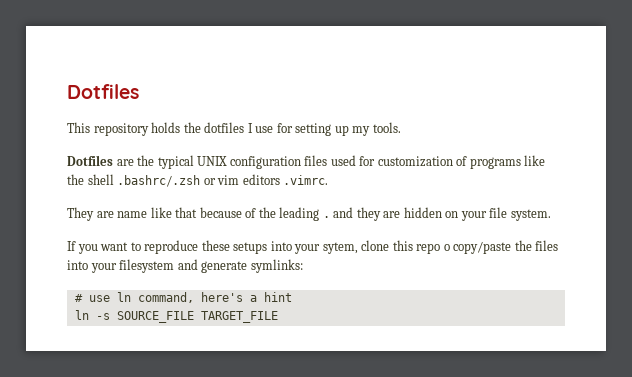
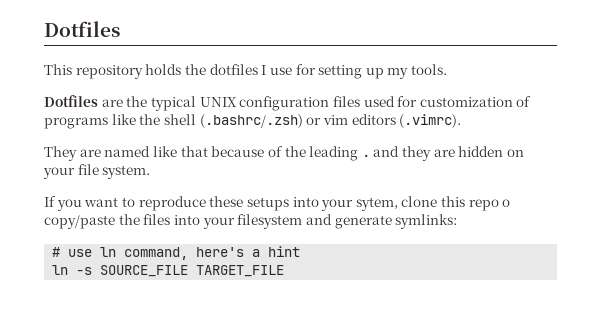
[117,175,201,187] .bashrc/.zsh -> [199,114,303,128] (.bashrc/.zsh)
[283,175,329,185] .vimrc. -> [399,114,462,128] (.vimrc).
[117,211,148,218] name -> [104,146,151,157] named

